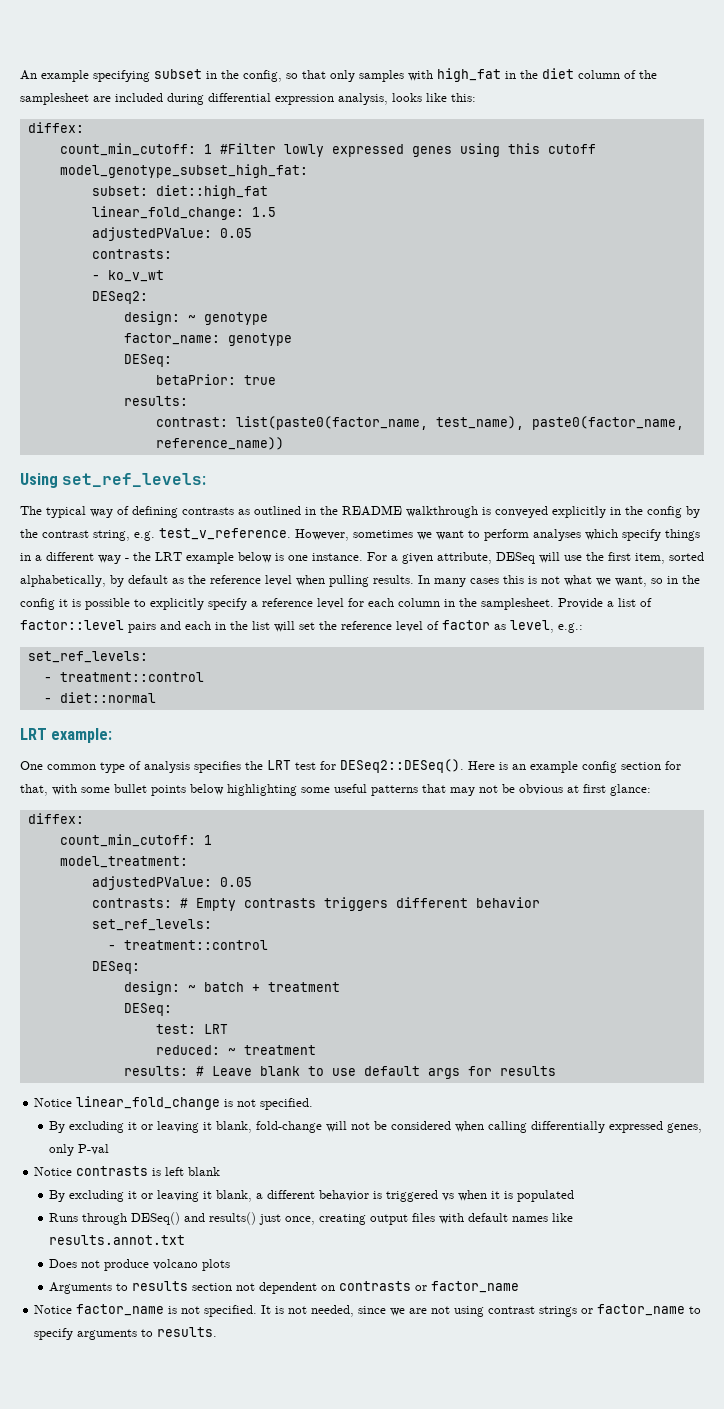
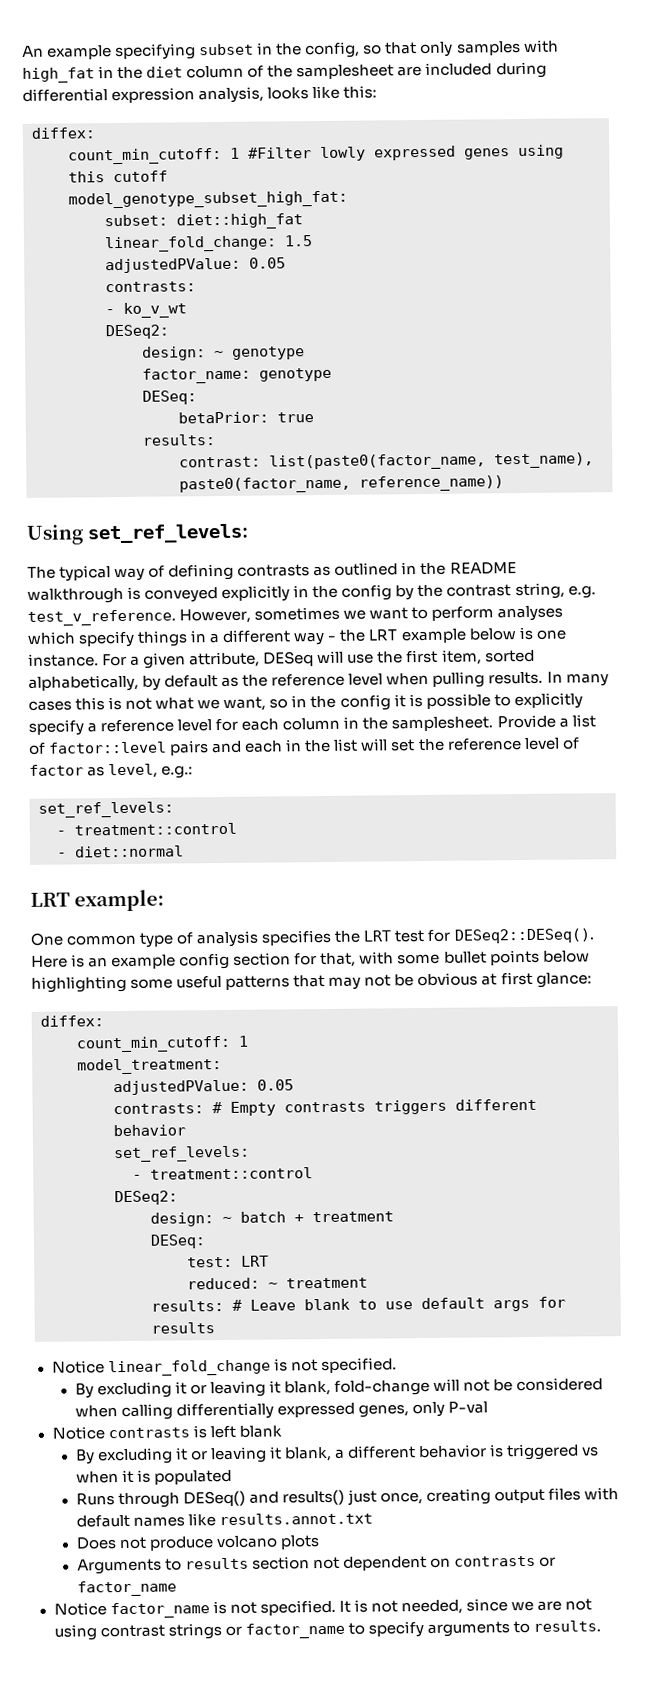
[91,961,140,974] DESeq: -> [114,1190,178,1206] DESeq2:

